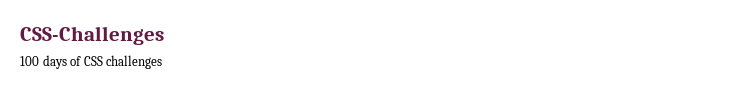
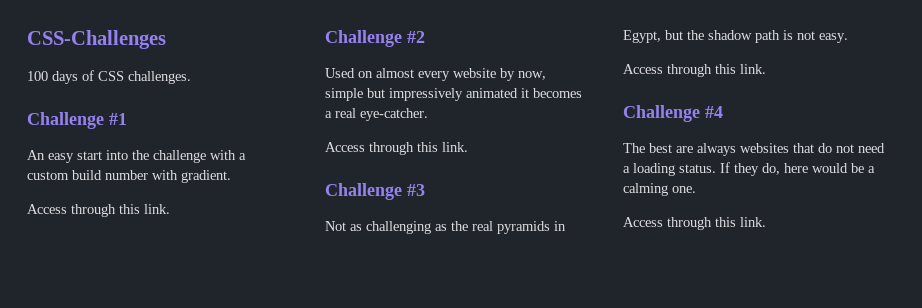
[106,55,163,69] challenges -> [128,71,191,84] [27,112,127,129] [27,150,246,163] [27,170,231,183] [27,204,170,217] [325,30,425,47] [325,68,546,81] [325,88,582,101] [325,108,428,121] [325,142,468,155] [325,183,425,200] [325,221,566,234] [623,30,848,43] [623,64,766,77] [623,105,723,122] [623,143,885,156] [623,162,875,176] [623,183,696,196] [623,217,766,230] challenges. // Challenge #1 // An easy start into the challenge with a custom build number with gradient. // Access through this link. // Challenge #2 // Used on almost every website by now, simple but impressively animated it becomes a real eye-catcher. // Access through this link. // Challenge #3 // Not as challenging as the real pyramids in Egypt, but the shadow path is not easy. // Access through this link. // Challenge #4 // The best are always websites that do not need a loading status. If they do, here would be a calming one. // Access through this link.

